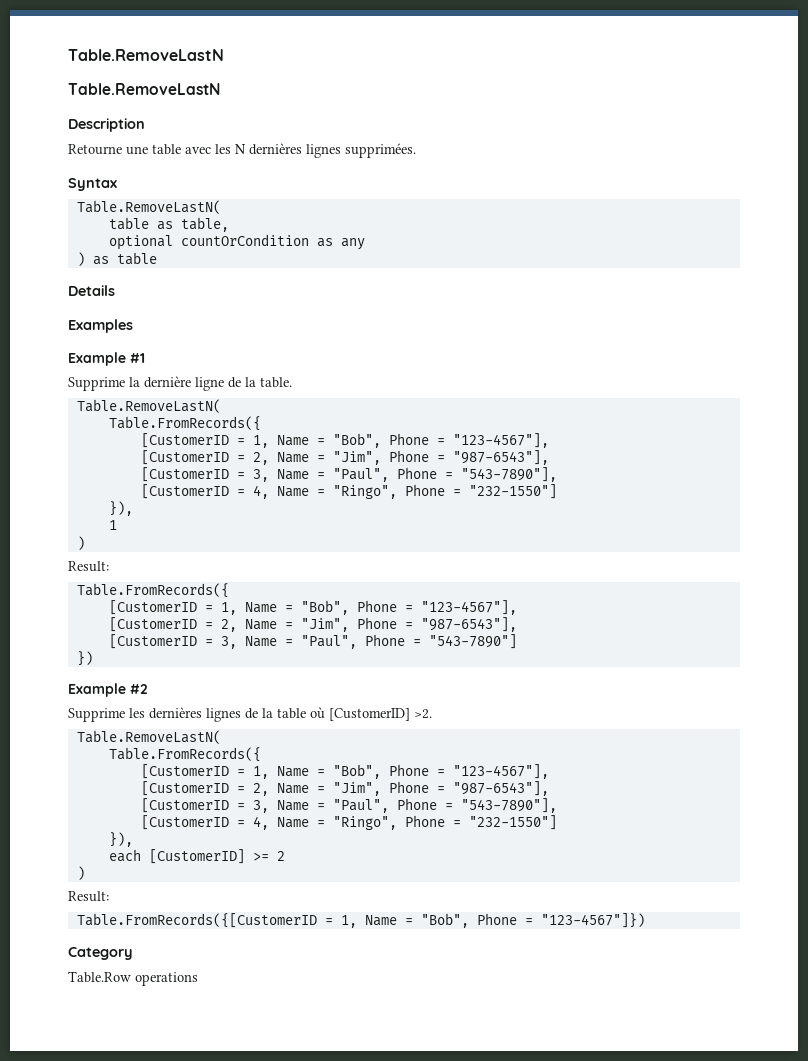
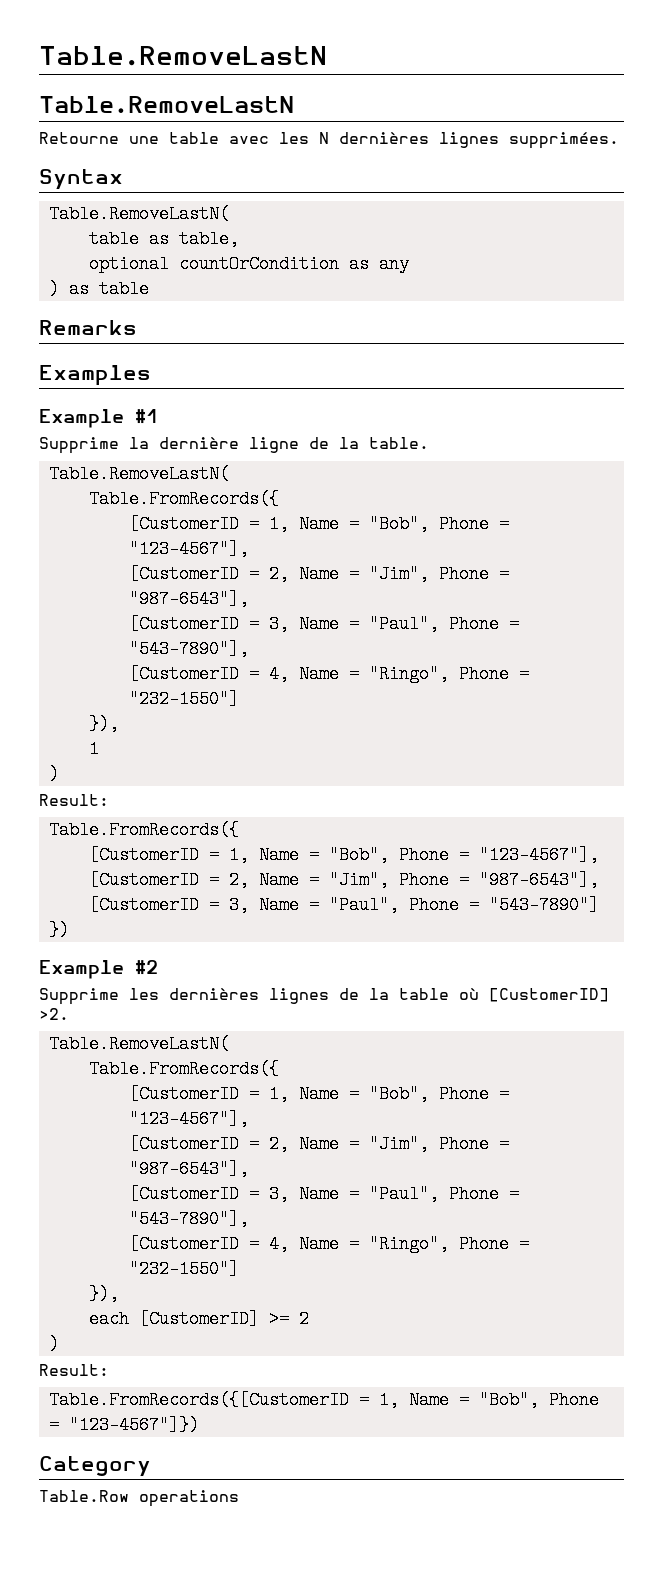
[68,118,145,132] // Description -> (294, 104) none
[68,285,115,296] Details -> [39,320,137,335] Remarks

